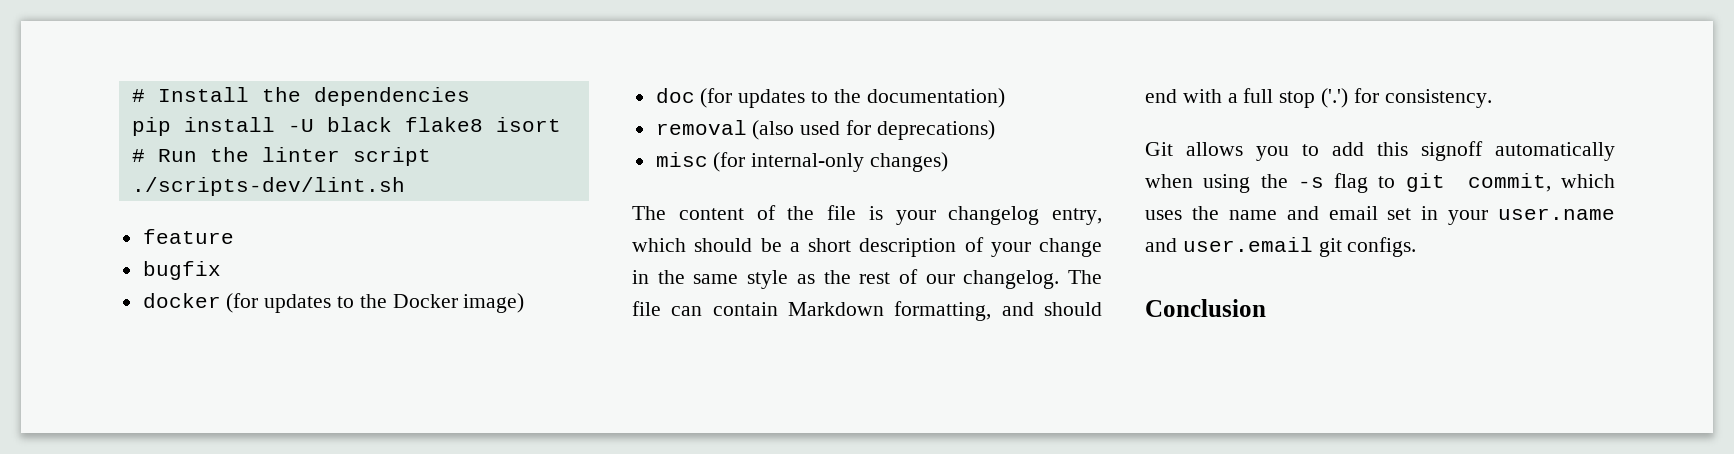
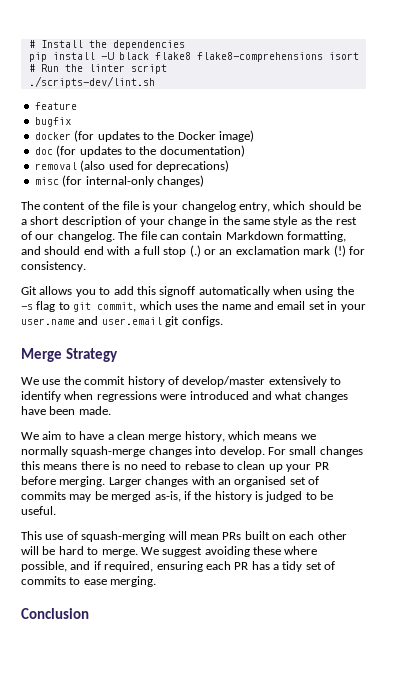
(483, 124) none -> [196,52,323,62] flake8-comprehensions
[1321,88,1349,108] ('.') -> [189,245,346,257] (.) or an exclamation mark (!)
(1417, 247) none -> [21,348,118,362] [21,376,341,387] [21,391,348,402] [21,406,111,415] [21,431,316,442] [21,446,363,457] [21,461,329,472] [21,476,319,487] [21,491,334,502] [21,506,56,515] [21,531,347,542] [21,546,318,557] [21,561,336,572] [21,576,157,587] // Merge Strategy // We use the commit history of develop/master extensively to identify when regressions were introduced and what changes have been made. // We aim to have a clean merge history, which means we normally squash-merge changes into develop. For small changes this means there is no need to rebase to clean up your PR before merging. Larger changes with an organised set of commits may be merged as-is, if the history is judged to be useful. // This use of squash-merging will mean PRs built on each other will be hard to merge. We suggest avoiding these where possible, and if required, ensuring each PR has a tidy set of commits to ease merging.

